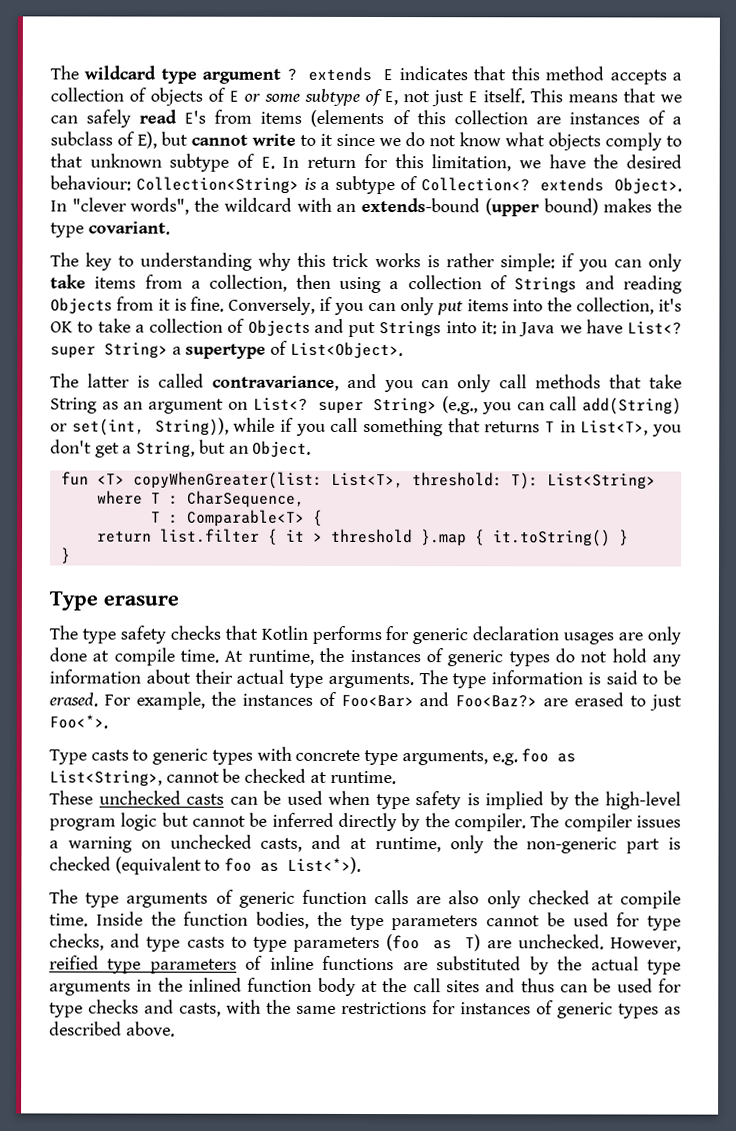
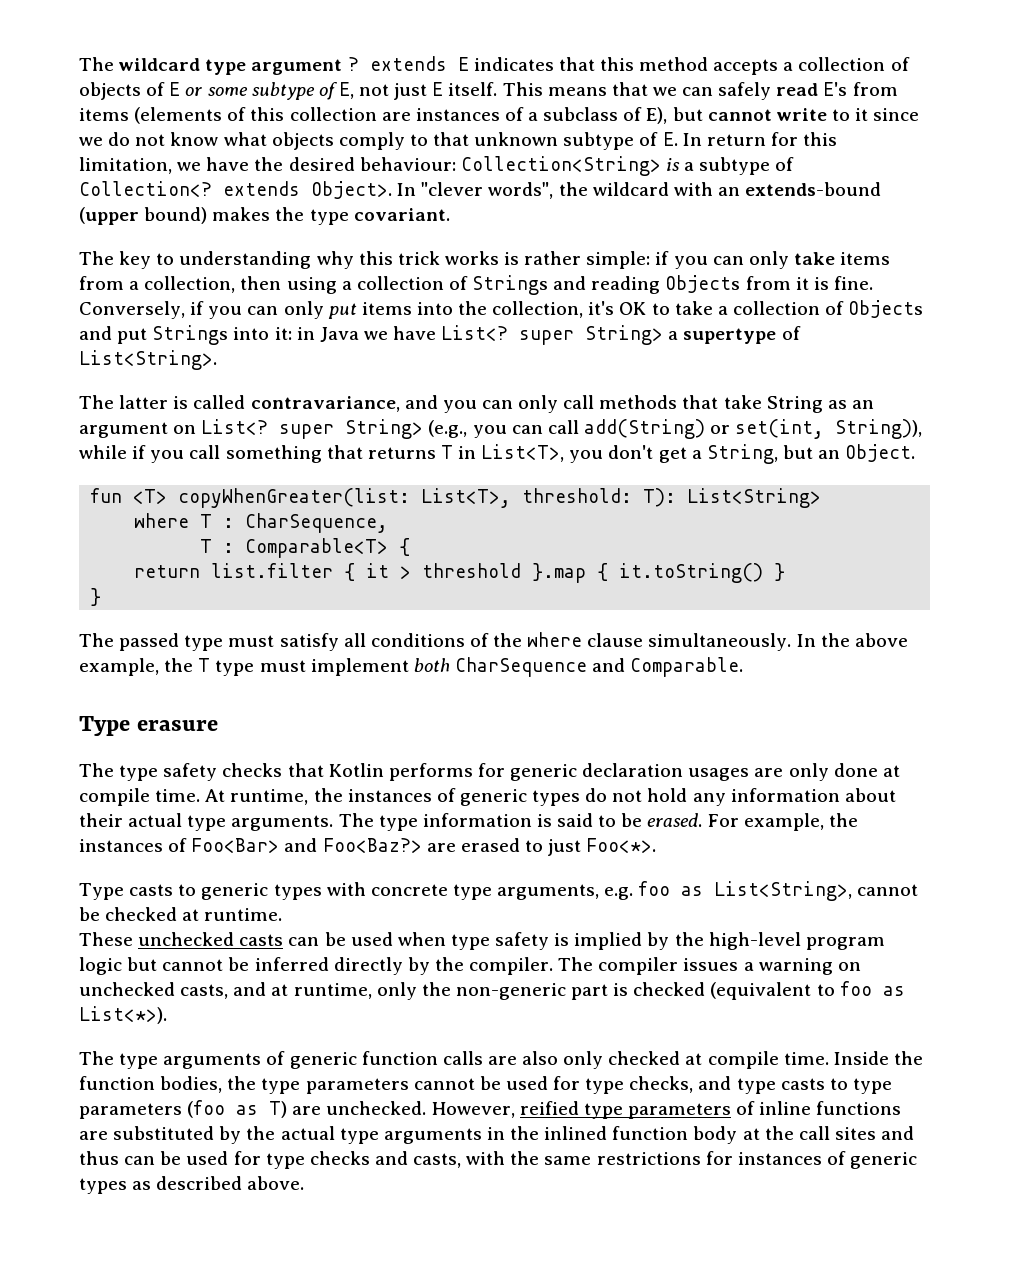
[289,341,403,359] List<Object>. -> [79,350,217,370] List<String>.
(71, 555) none -> [79,632,908,651] [79,657,744,677] // The passed type must satisfy all conditions of the where clause simultaneously. In the above example, the T type must implement both CharSequence and Comparable.

